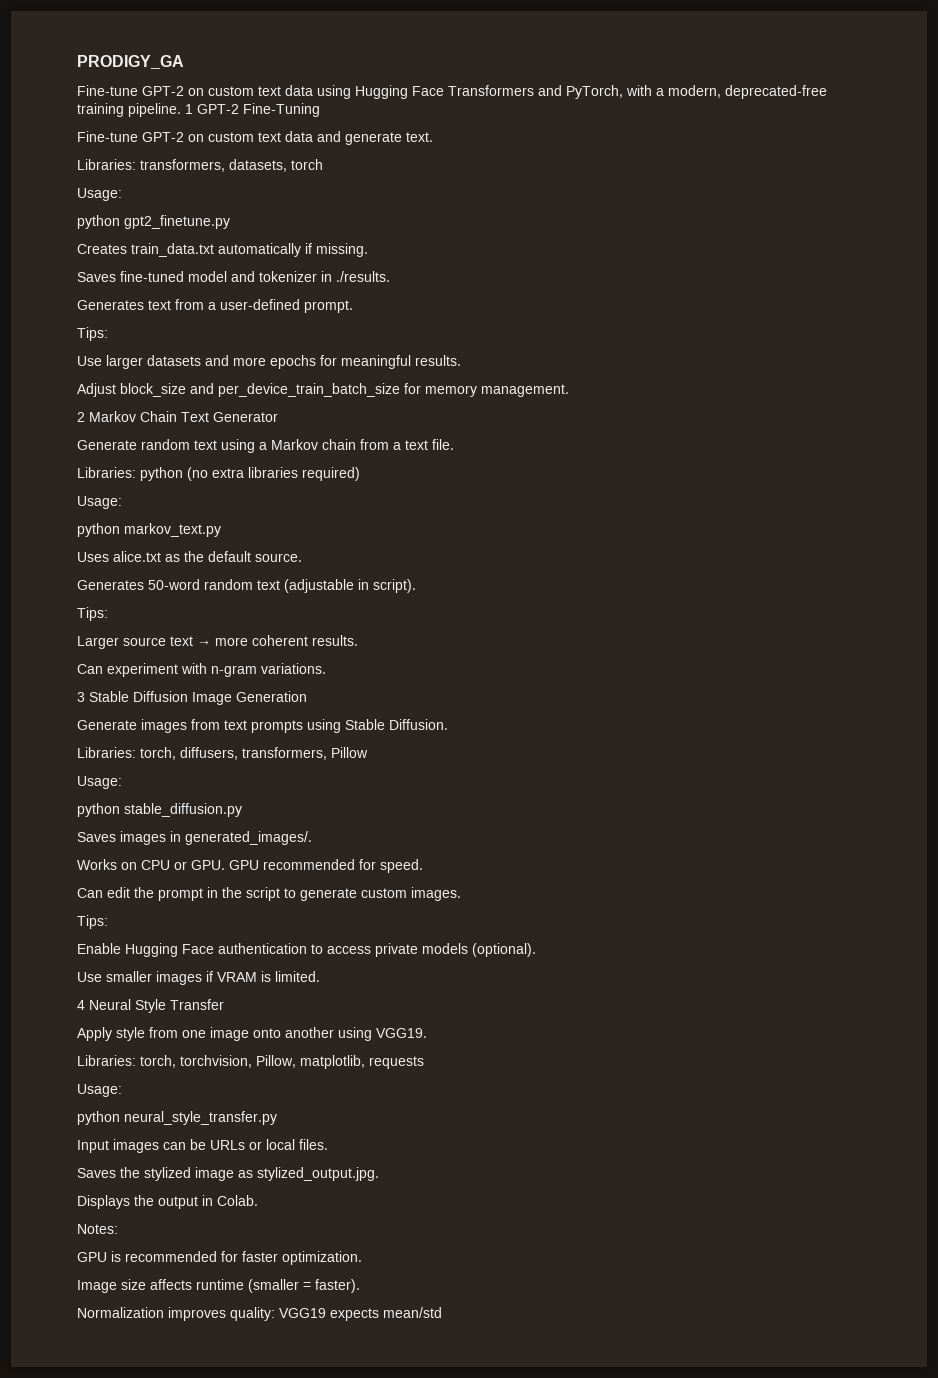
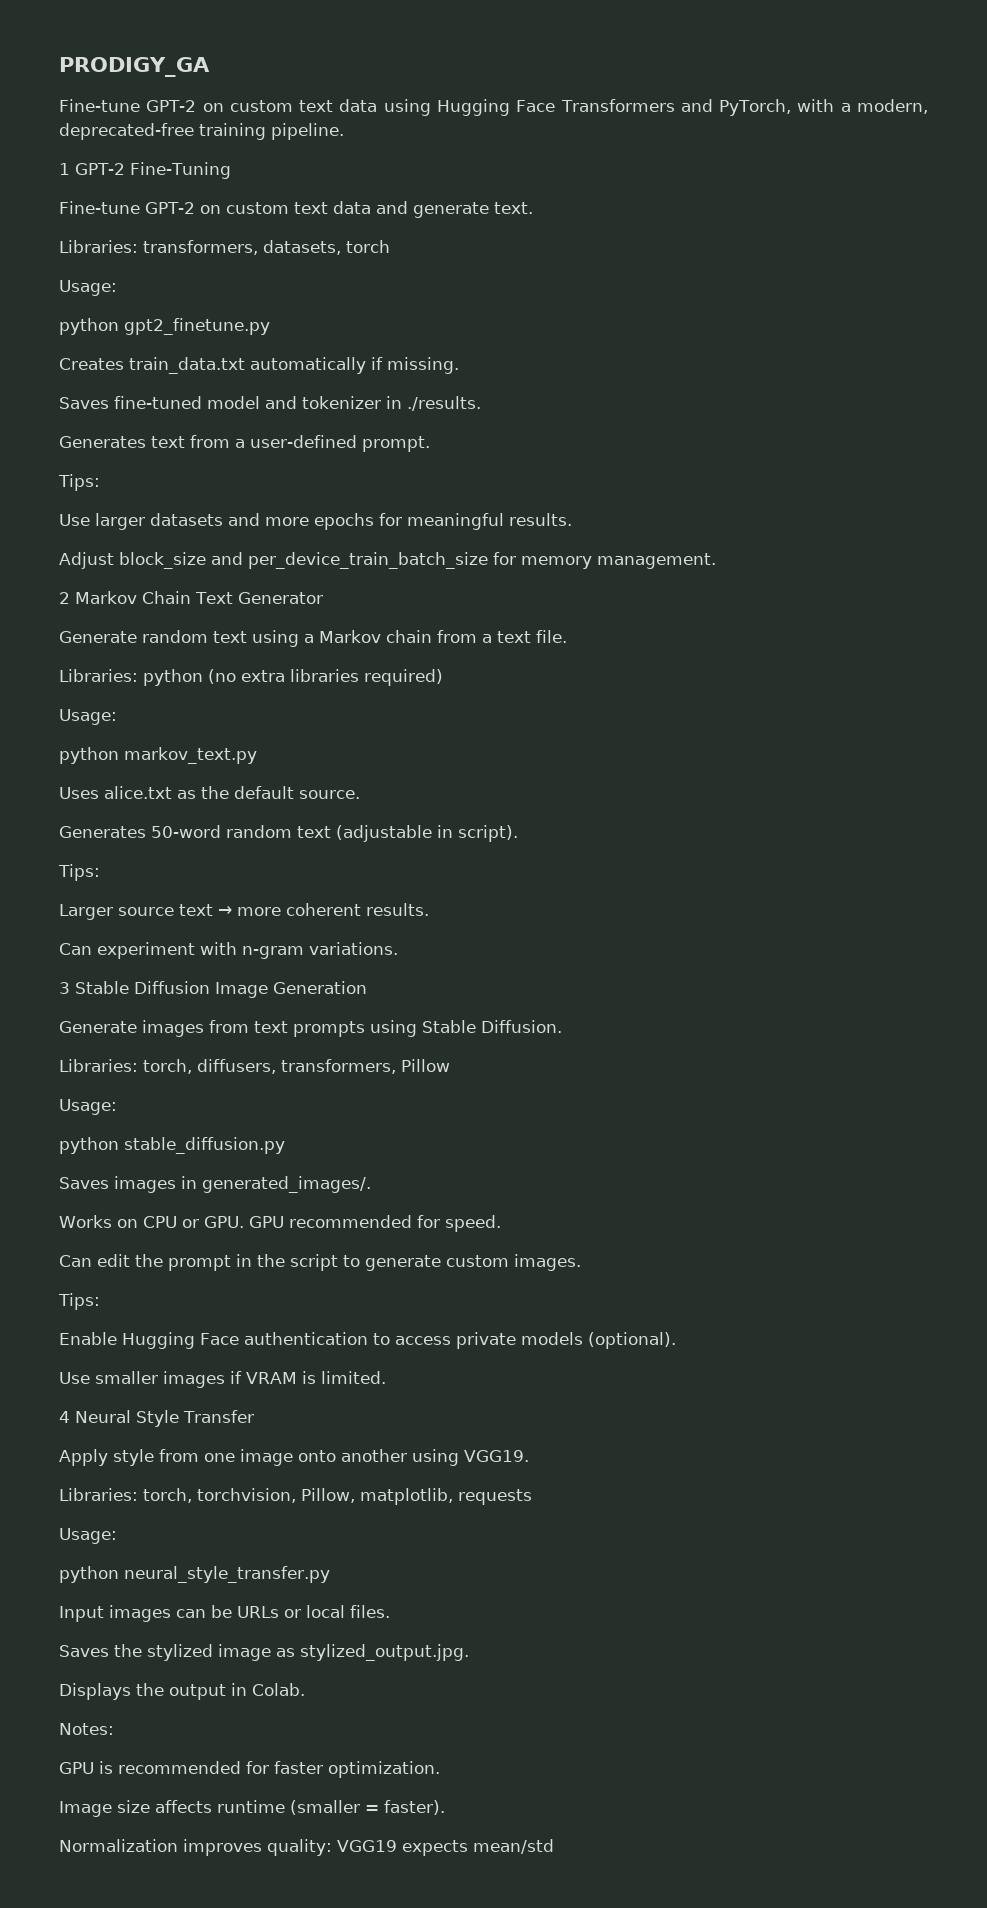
(181, 110) none -> (344, 131) //

